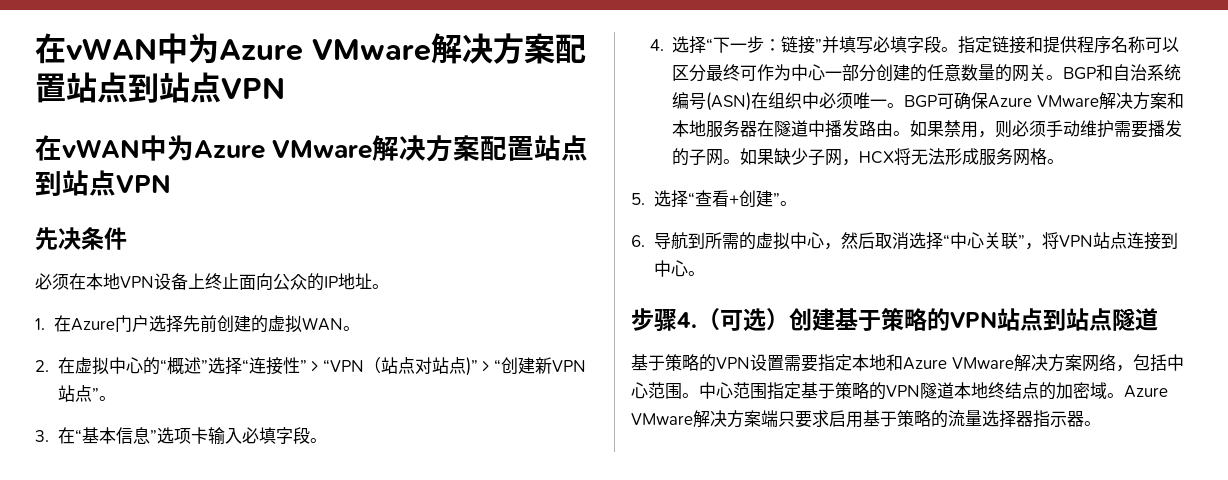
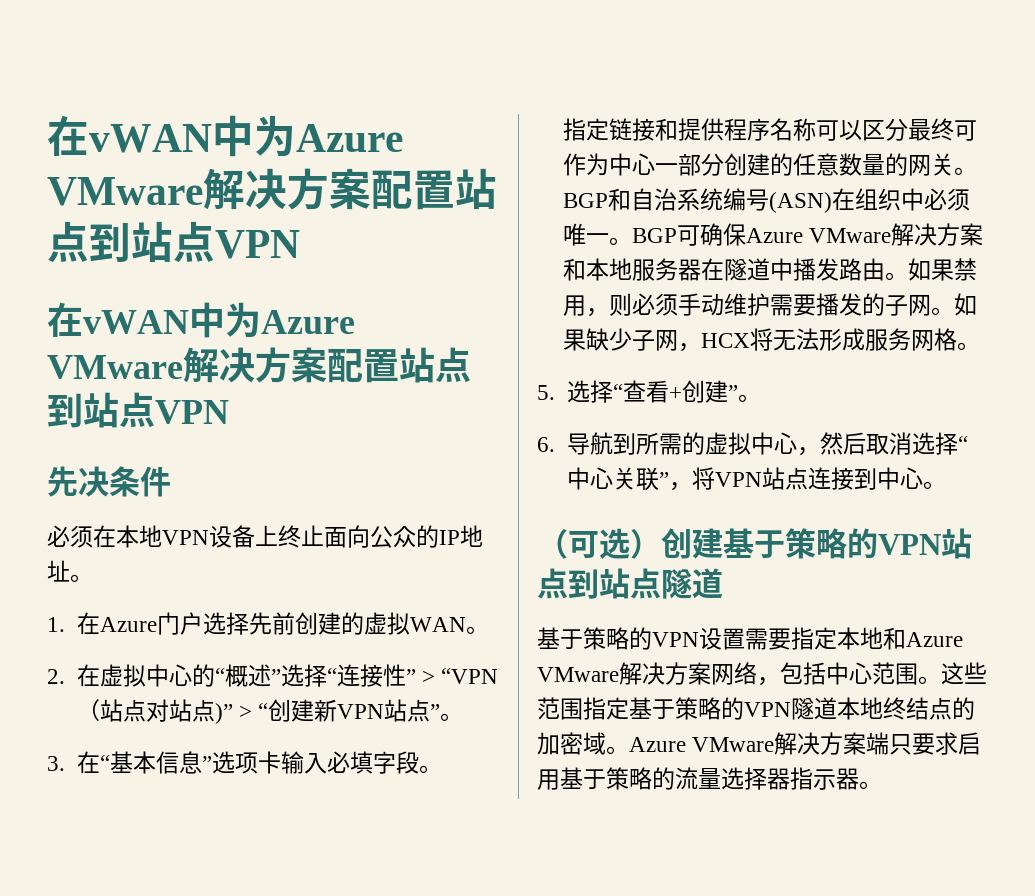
[649,36,959,54] 4.选择“下一步：链接”并填写必填字段。 -> (442, 769) none
[631,308,697,332] 步骤4. -> (946, 485) none
[699,382,733,399] 中心 -> [941,662,987,685] 这些

